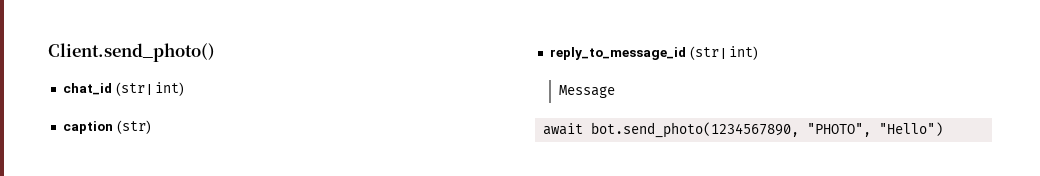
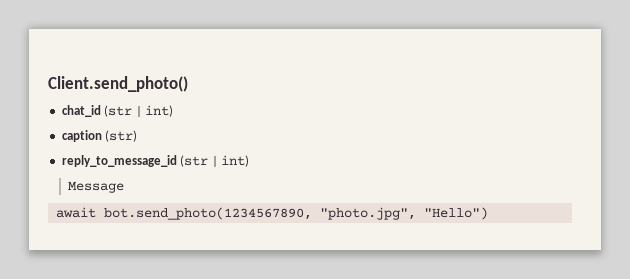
[807,123,872,137] "PHOTO", -> [319,207,416,220] "photo.jpg",

